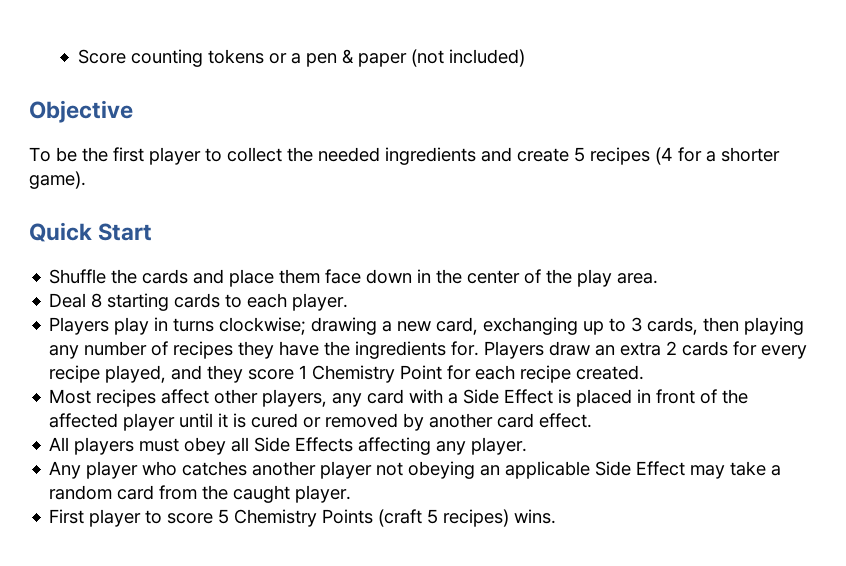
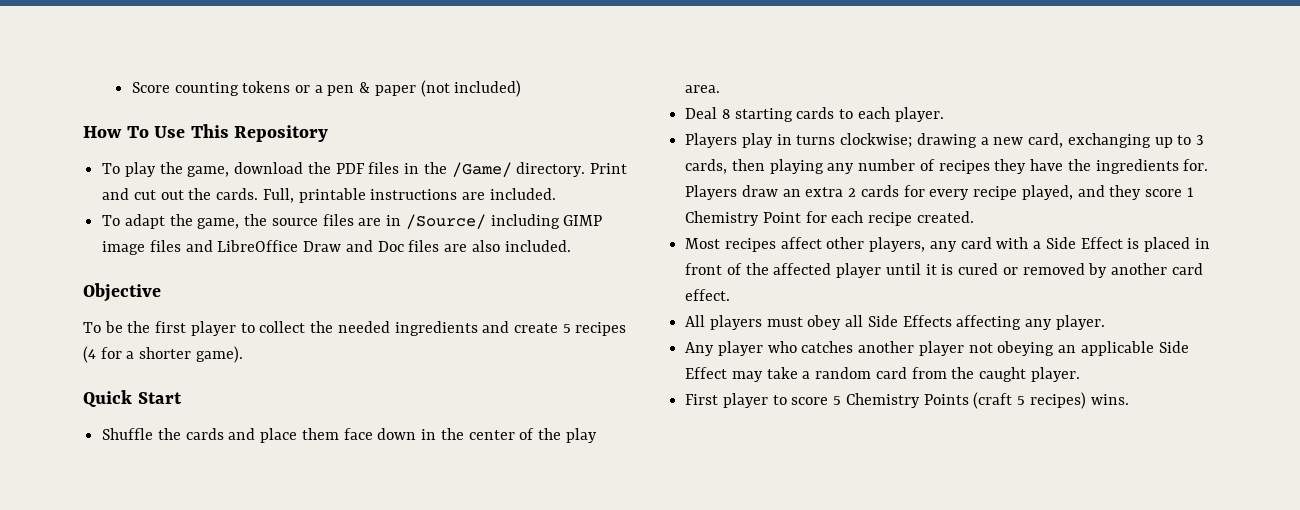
(525, 58) none -> [83,124,329,142] [102,162,627,177] [102,188,556,203] [102,214,603,229] [102,240,571,255] // How To Use This Repository // To play the game, download the PDF files in the /Game/ directory. Print and cut out the cards. Full, printable instructions are included. // To adapt the game, the source files are in /Source/ including GIMP image files and LibreOffice Draw and Doc files are also included.

